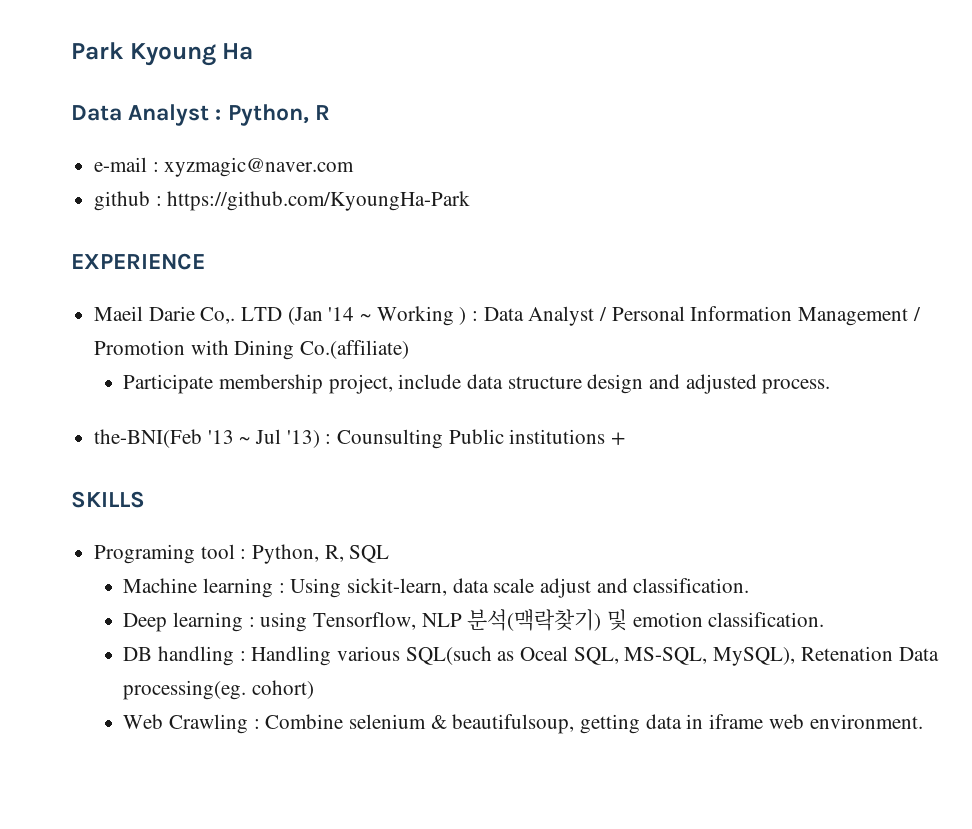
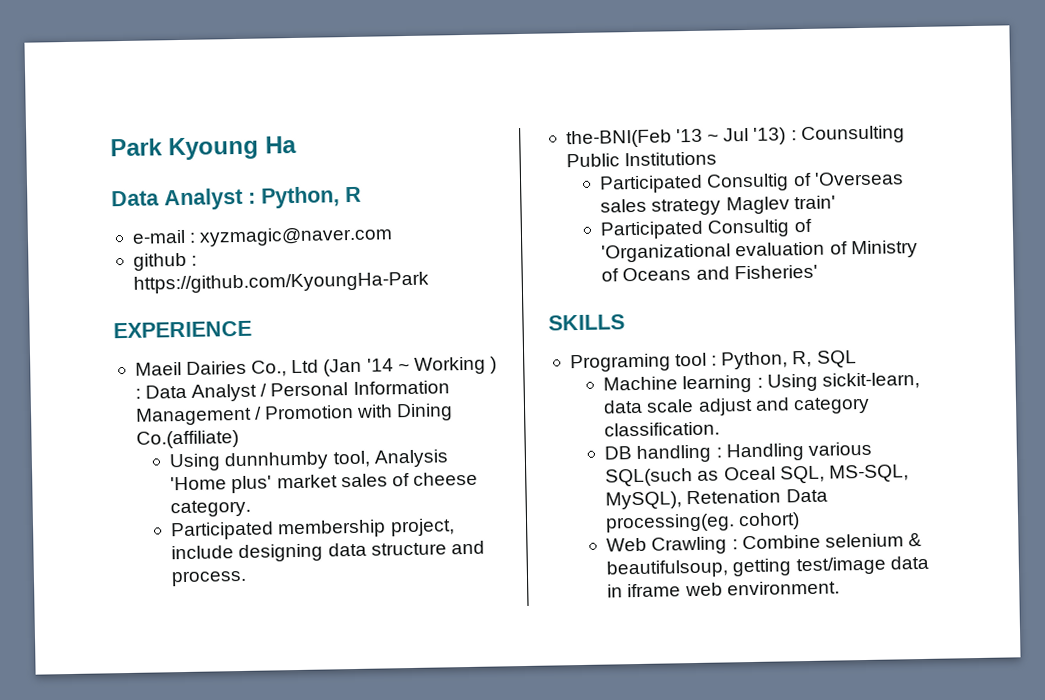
[148,306,283,324] Darie Co,. LTD -> [186,359,320,377] Dairies Co., Ltd
[123,374,214,394] Participate -> [169,449,449,472] [170,471,478,494] [170,499,252,518] [170,521,275,541] Using dunnhumby tool, Analysis 'Home plus' market sales of cheese category. // Participated
(462, 381) none -> [238,543,324,563] designing
[587,374,757,394] design and adjusted -> [450,540,485,555] and
[509,429,626,445] institutions + -> [624,151,718,167] [599,171,904,194] [600,195,836,216] [600,218,812,240] [601,240,918,263] [601,264,818,282] Institutions // Participated Consultig of 'Overseas sales strategy Maglev train' // Participated Consultig of 'Organizational evaluation of Ministry of Oceans and Fisheries'
[633,578,750,593] [123,609,703,632] classification. // Deep learning : using Tensorflow, NLP 분석(맥락찾기) 및 emotion -> [792,396,870,415] category
(641, 724) none -> [795,556,886,576] test/image

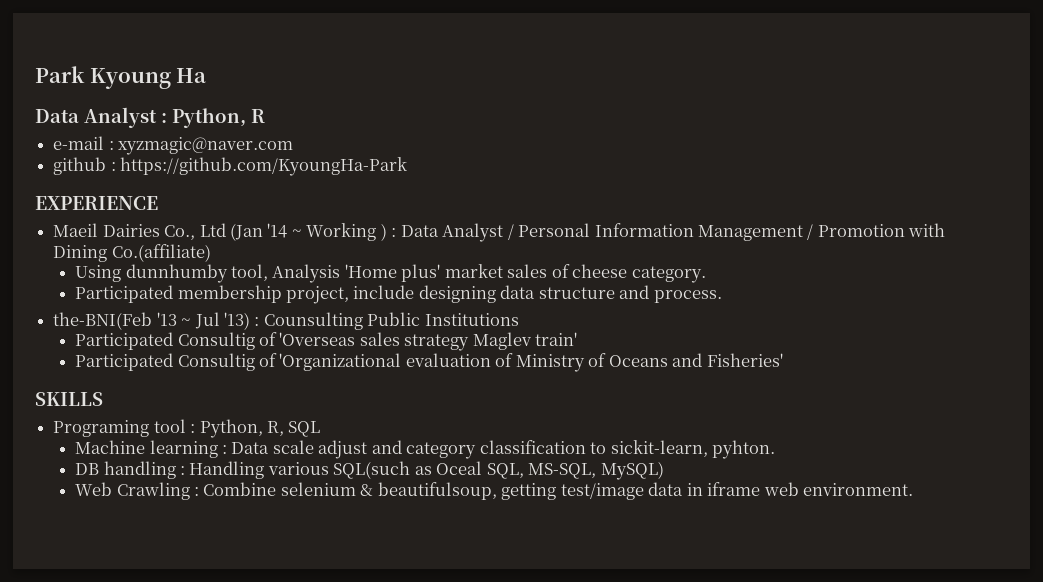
[766,372,920,392] [603,399,644,414] Using sickit-learn, data -> [231,442,270,454] Data
[604,421,721,437] classification. -> [479,440,776,459] classification to sickit-learn, pyhton.
[605,488,828,510] [605,512,801,533] MySQL), Retenation Data processing(eg. cohort) -> [600,461,664,480] MySQL)

